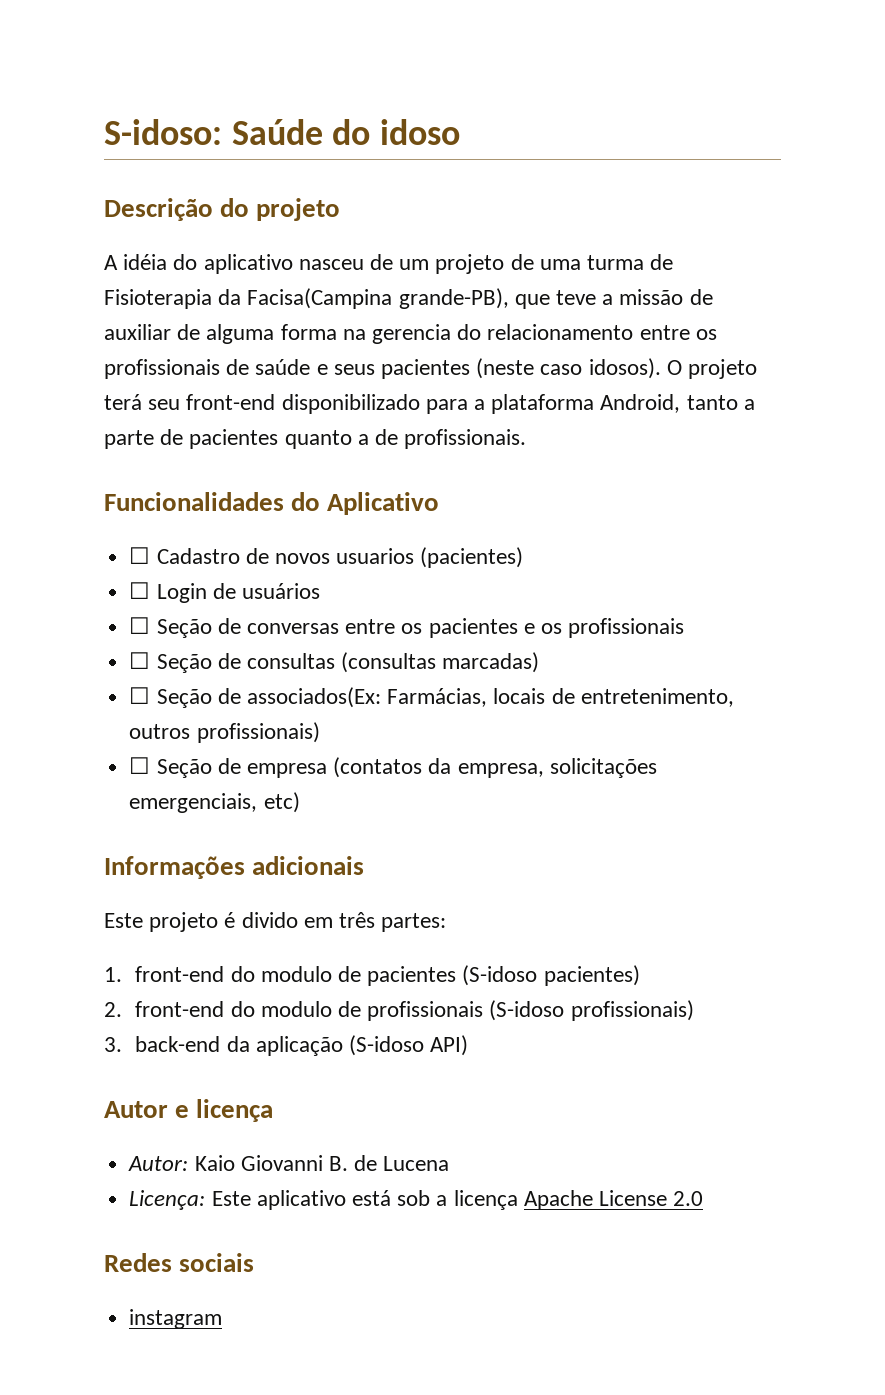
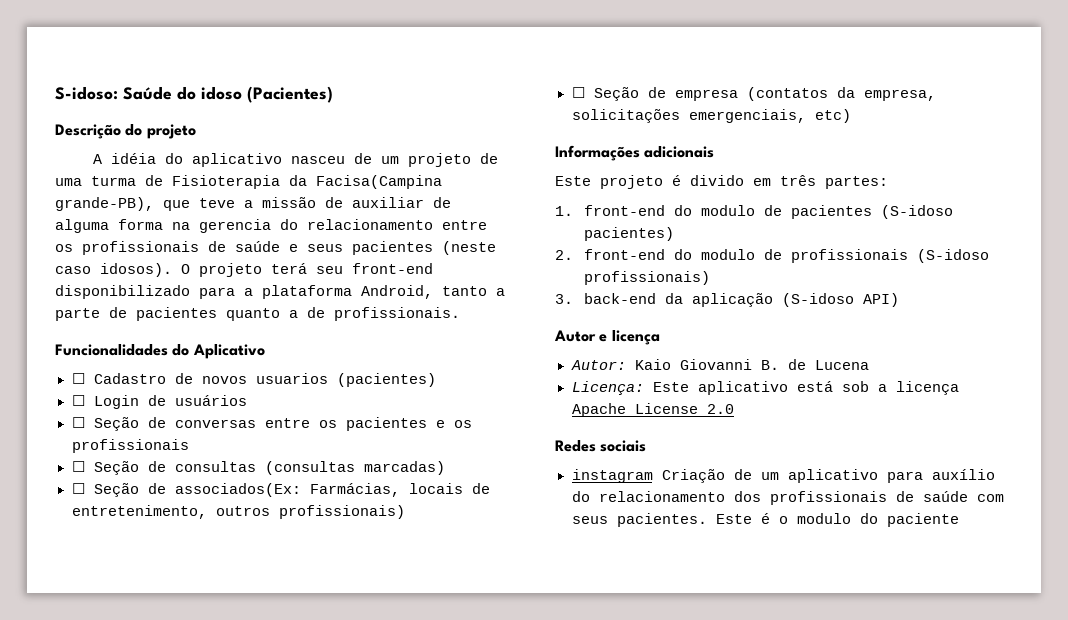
(461, 132) none -> [247,86,333,103] (Pacientes)
(223, 1319) none -> [661,469,995,483] [571,491,1004,505] [571,513,959,527] Criação de um aplicativo para auxílio do relacionamento dos profissionais de saúde com seus pacientes. Este é o modulo do paciente

